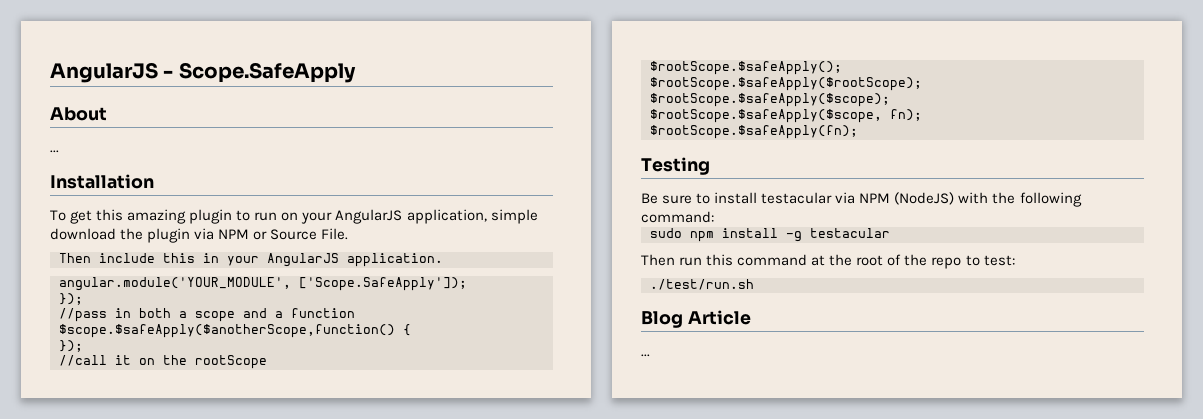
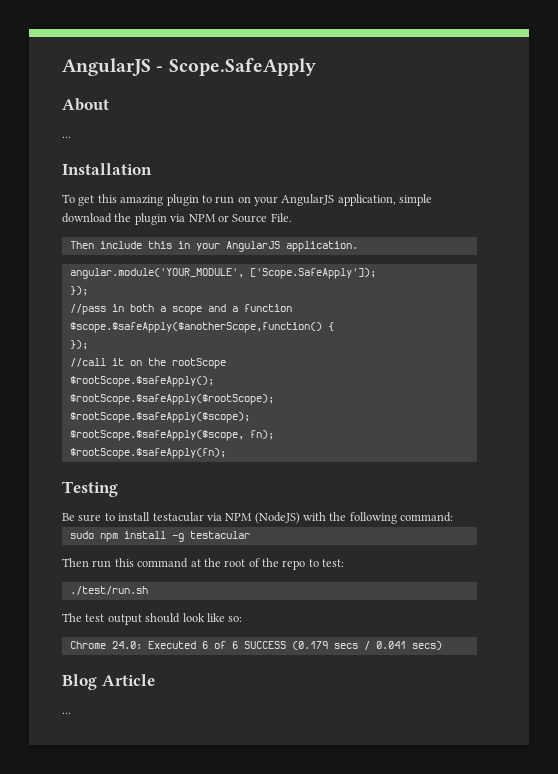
(754, 284) none -> [62,613,243,625] [69,641,442,650] // The test output should look like so: // Chrome 24.0: Executed 6 of 6 SUCCESS (0.179 secs / 0.041 secs)

